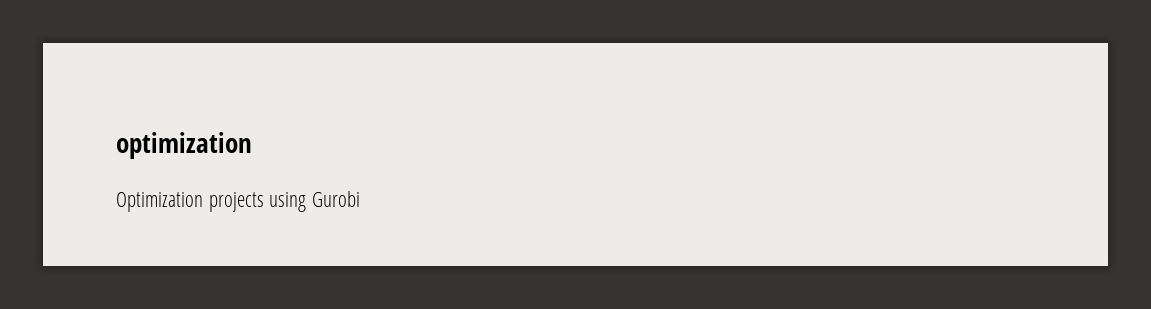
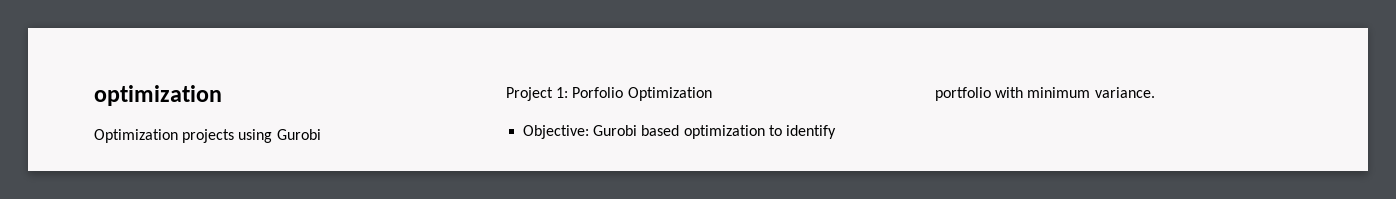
(361, 199) none -> [506,87,712,101] [523,125,836,139] [935,87,1155,101] // Project 1: Porfolio Optimization // Objective: Gurobi based optimization to identify portfolio with minimum variance.

